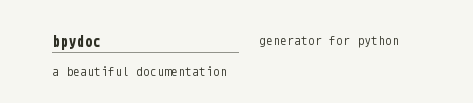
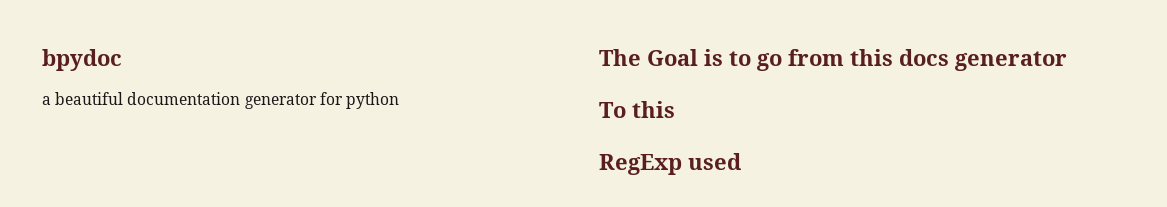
(399, 42) none -> [599,49,1067,71] [599,101,675,118] [599,153,741,175] // The Goal is to go from this docs generator // To this // RegExp used

